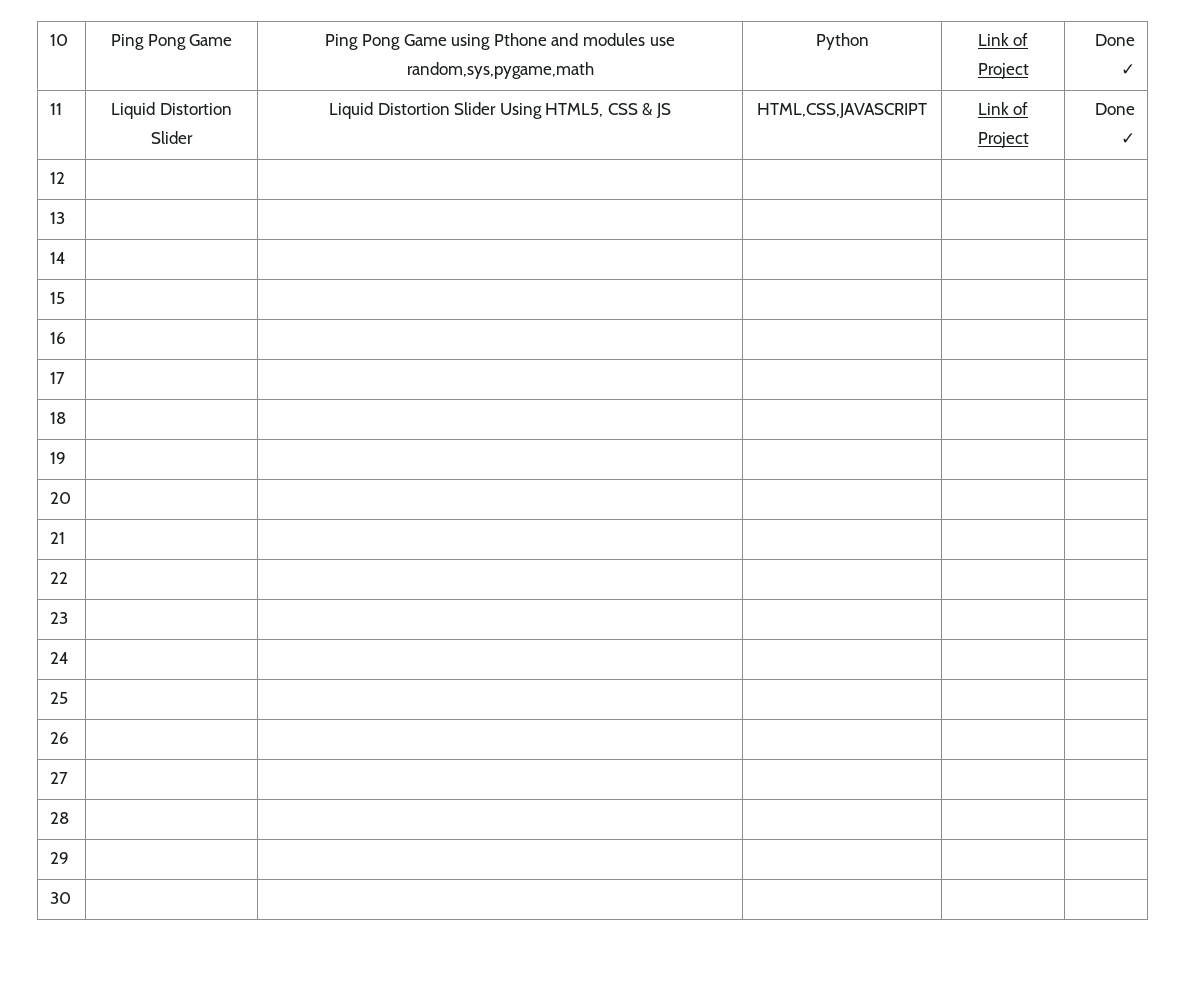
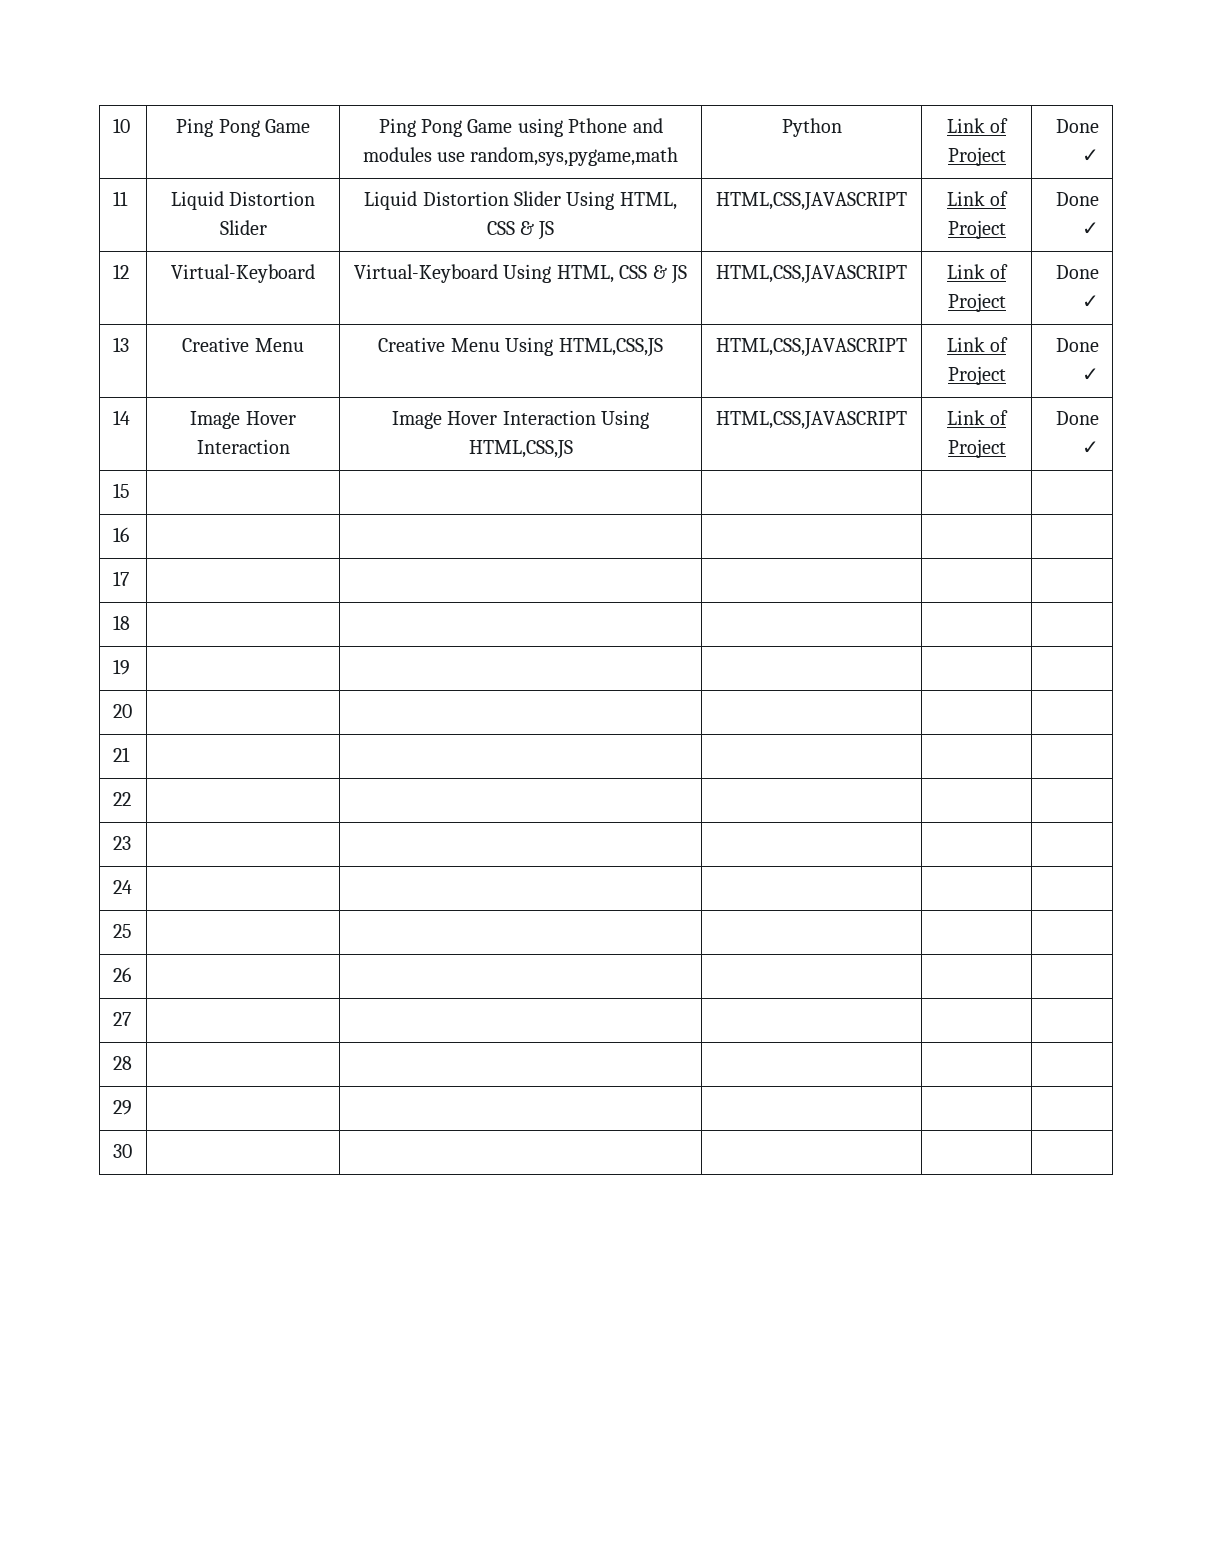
[545,103,604,117] HTML5, -> [619,192,677,210] HTML,
[50,212,66,224] [50,252,67,264] | | | | // 13 | | | | | // 14 | | | | | -> [171,264,315,283] [354,264,687,284] [716,265,908,284] [946,264,1009,279] [947,293,1006,312] [1056,265,1100,279] [1082,295,1100,308] [112,337,129,352] [182,337,304,352] [378,337,663,357] [716,338,908,357] [946,337,1009,352] [947,366,1006,385] [1056,338,1100,352] [1082,368,1100,381] [112,410,130,425] [190,411,296,429] [196,439,290,454] [391,410,650,429] [468,440,573,459] [716,411,908,430] [946,410,1009,425] [947,439,1006,458] [1056,411,1100,425] [1082,441,1100,454] Virtual-Keyboard | Virtual-Keyboard Using HTML, CSS & JS | HTML,CSS,JAVASCRIPT | Link of Project | Done ✓ // 13 | Creative Menu | Creative Menu Using HTML,CSS,JS | HTML,CSS,JAVASCRIPT | Link of Project | Done ✓ // 14 | Image Hover Interaction | Image Hover Interaction Using HTML,CSS,JS | HTML,CSS,JAVASCRIPT | Link of Project | Done ✓

